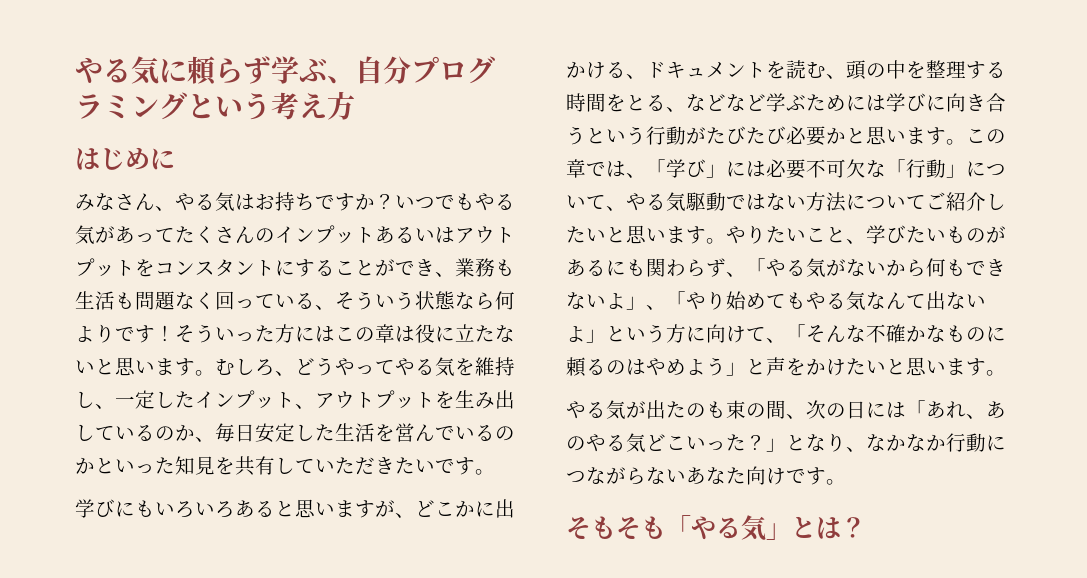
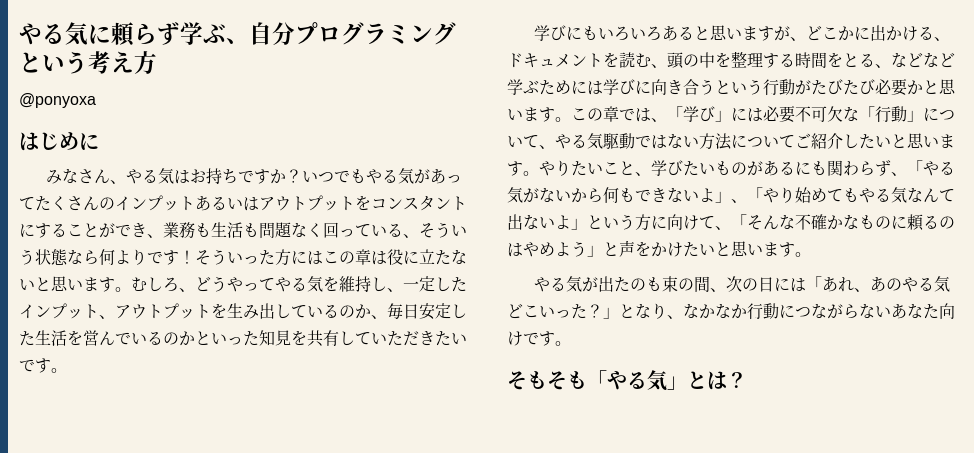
(355, 105) none -> [19,93,96,108] // @ponyoxa

